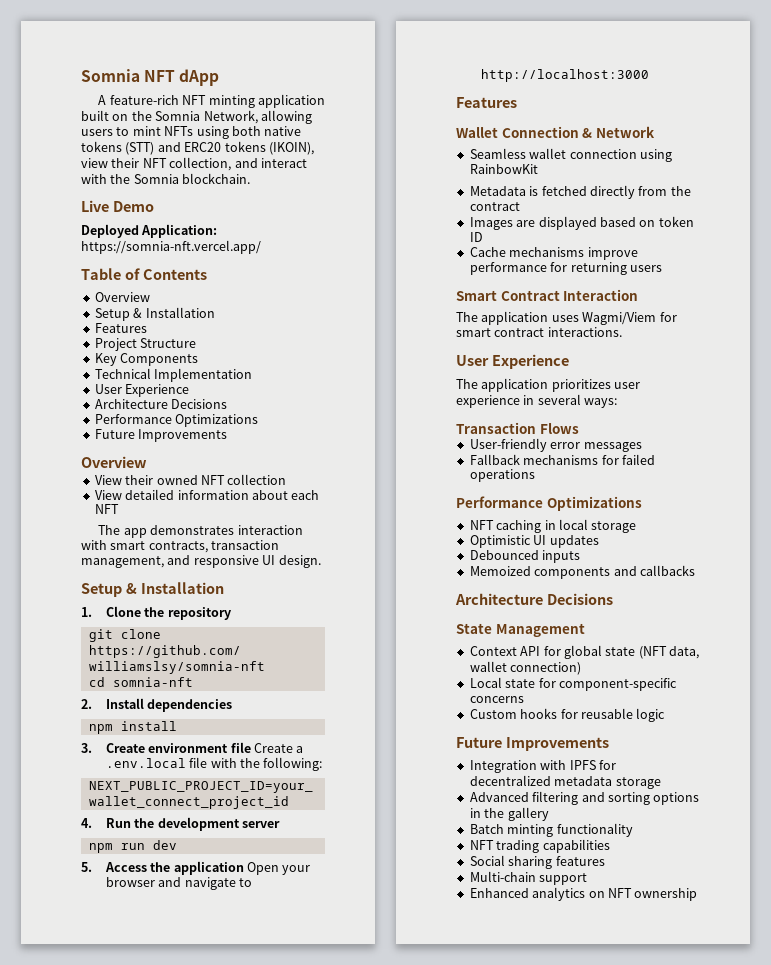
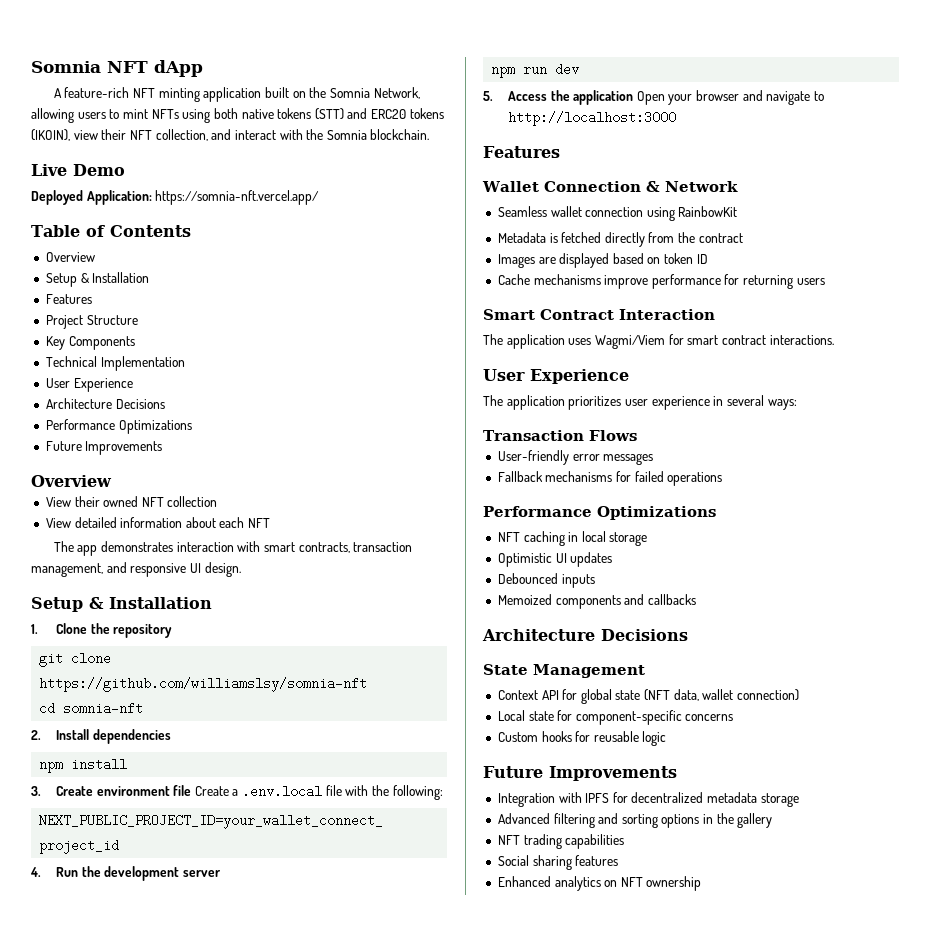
[469,823,633,837] // Batch minting functionality -> (773, 820) none
[469,871,588,885] // Multi-chain support -> (619, 860) none

